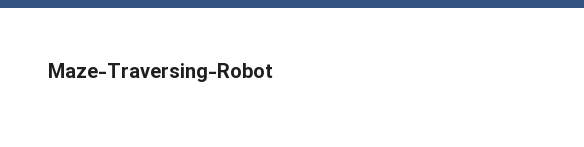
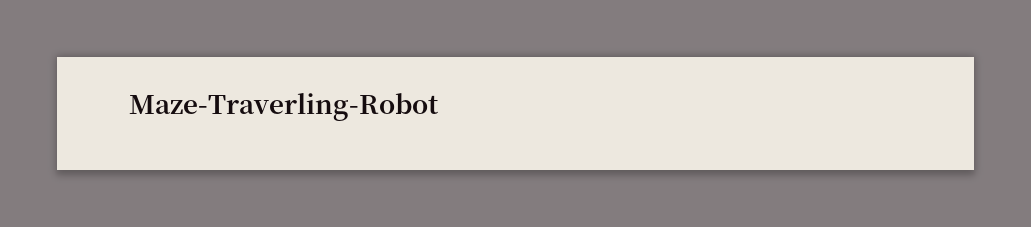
[48,63,273,82] Maze-Traversing-Robot -> [129,93,439,121] Maze-Traverling-Robot

